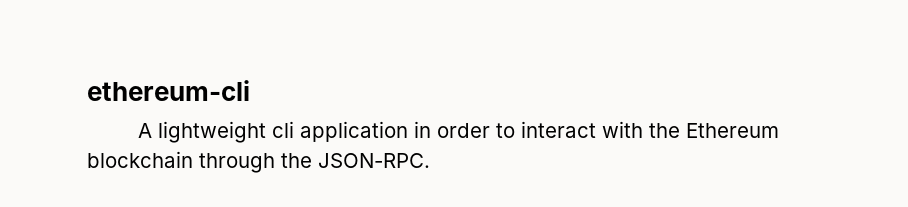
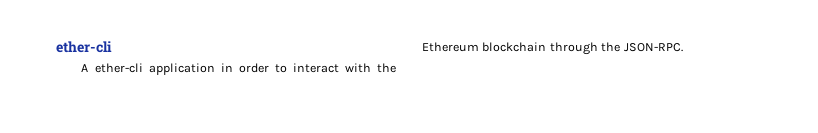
[87,80,250,101] ethereum-cli -> [56,41,112,53] ether-cli
[158,121,295,143] lightweight cli -> [94,63,143,73] ether-cli

